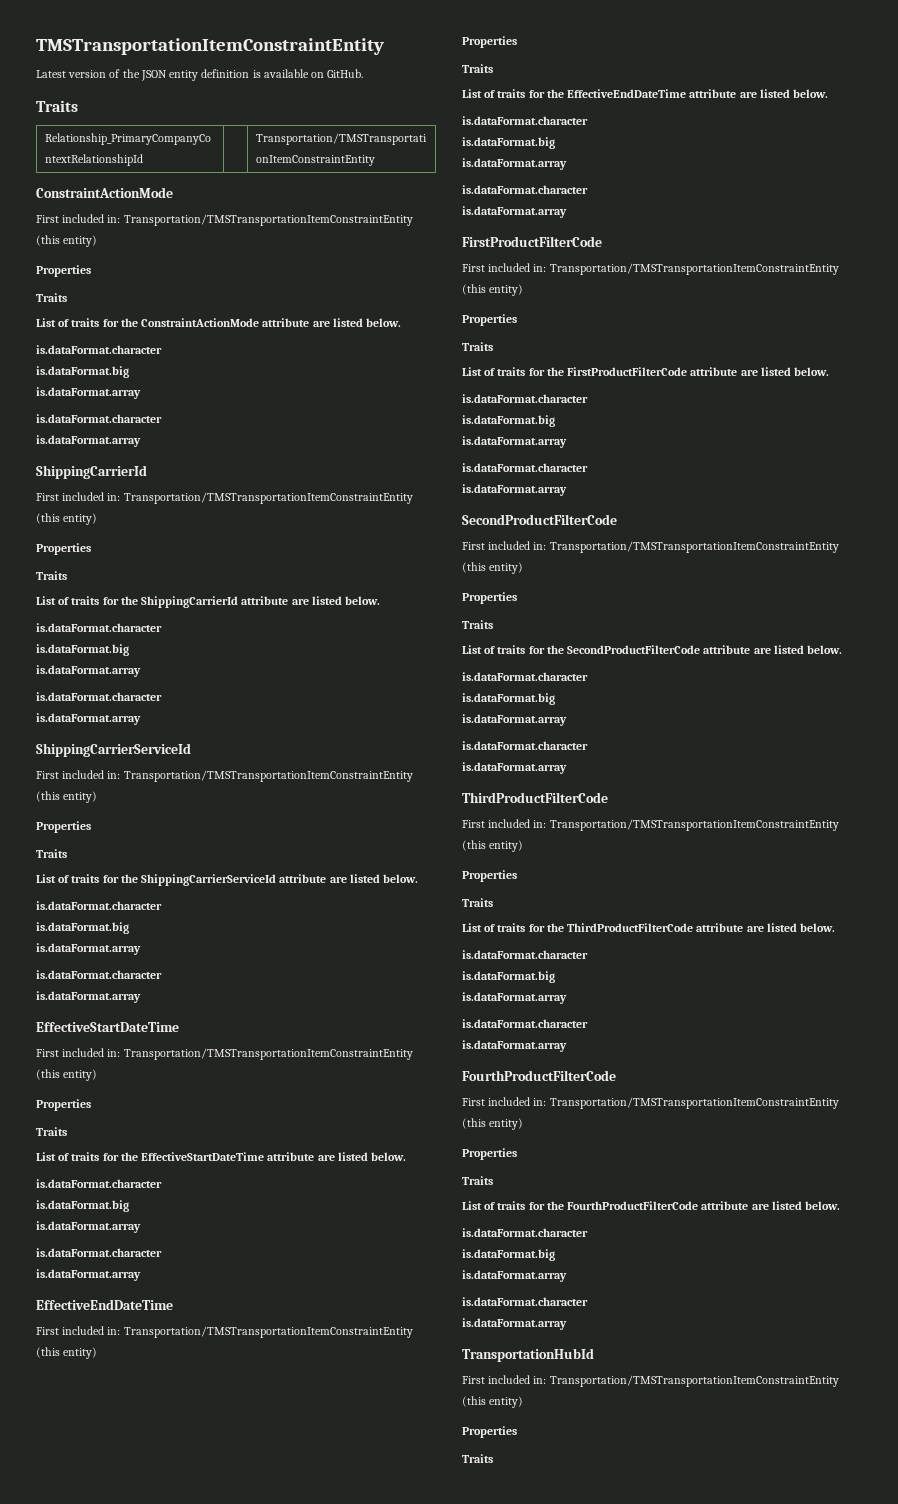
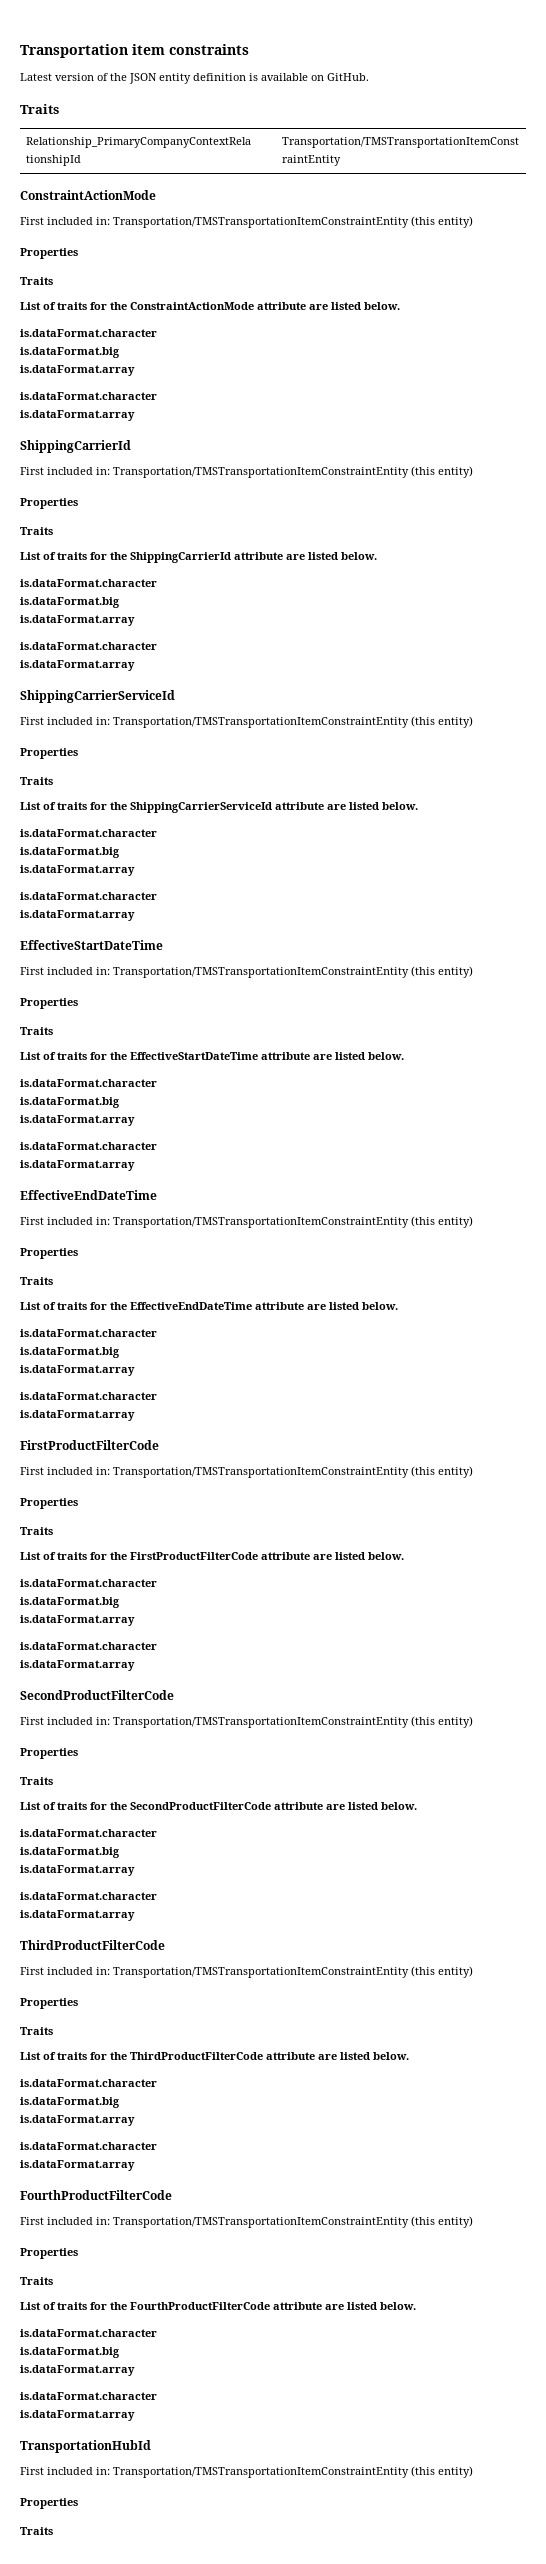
[36,38,384,55] TMSTransportationItemConstraintEntity -> [20,44,249,58] Transportation item constraints

